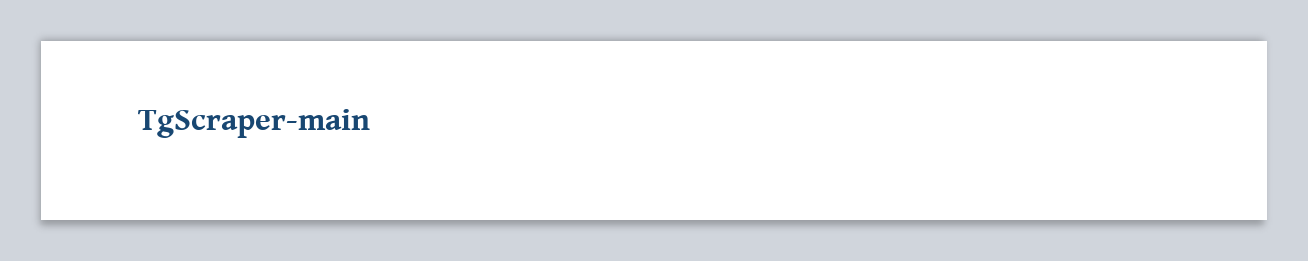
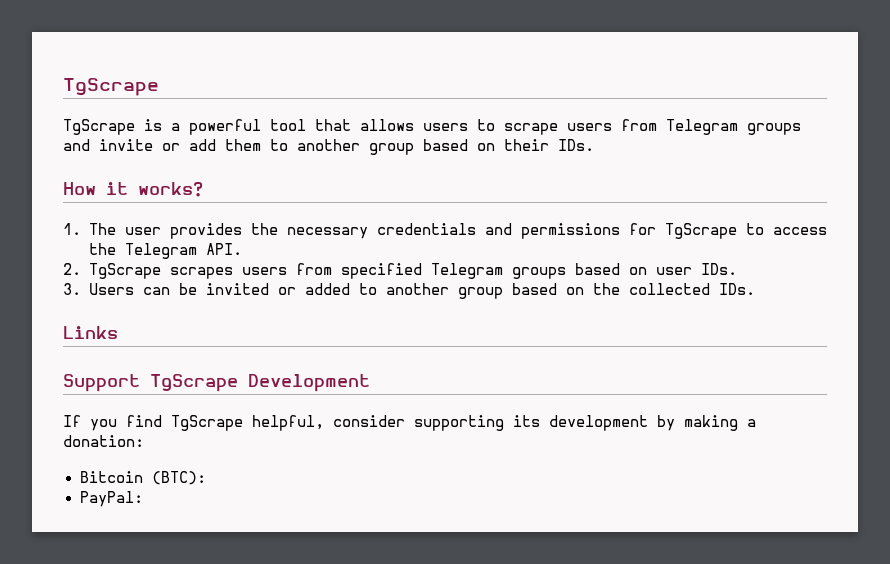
[138,109,370,138] TgScraper-main -> [63,78,159,96] [63,119,801,135] [63,139,594,155] [63,182,203,197] [63,223,827,239] [88,243,242,259] [63,263,737,279] [63,283,755,299] [63,326,118,339] [63,374,370,392] [63,415,756,431] [63,435,144,447] [79,471,206,485] [79,491,143,507] TgScrape // TgScrape is a powerful tool that allows users to scrape users from Telegram groups and invite or add them to another group based on their IDs. // How it works? // 1. The user provides the necessary credentials and permissions for TgScrape to access the Telegram API. // 2. TgScrape scrapes users from specified Telegram groups based on user IDs. // 3. Users can be invited or added to another group based on the collected IDs. // Links // Support TgScrape Development // If you find TgScrape helpful, consider supporting its development by making a donation: // Bitcoin (BTC): // PayPal:

